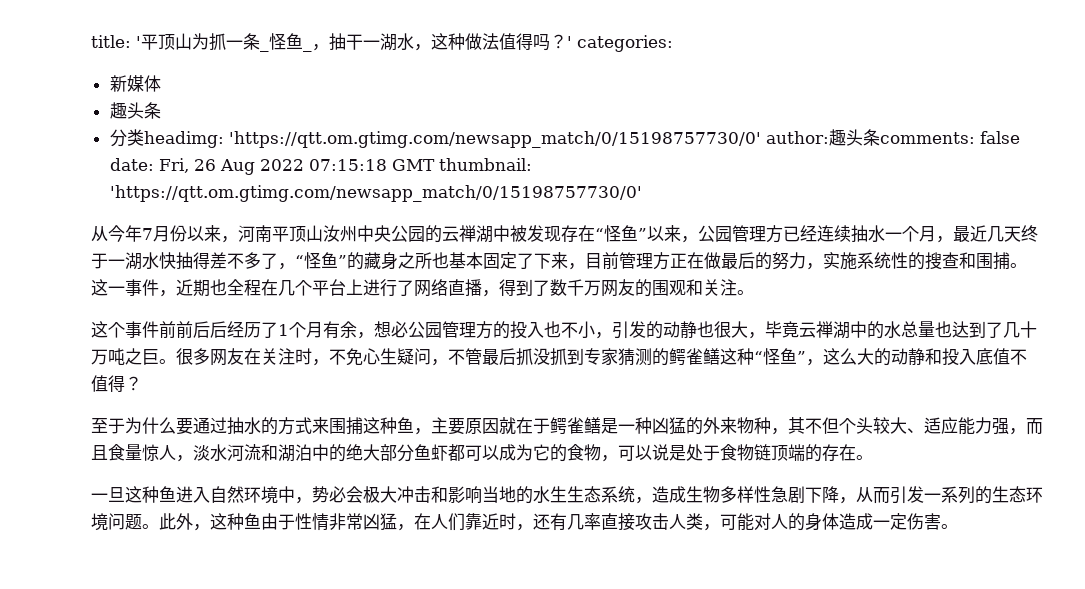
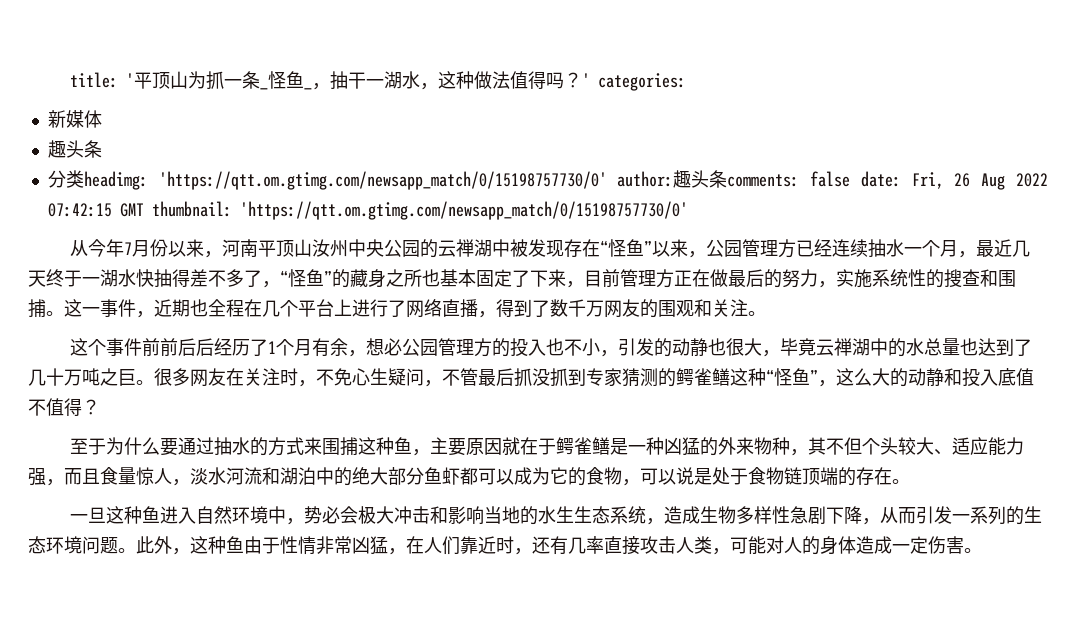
[308,159,387,171] 07:15:18 -> [47,203,112,217] 07:42:15

